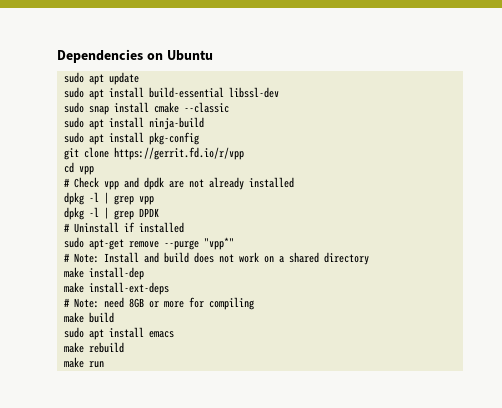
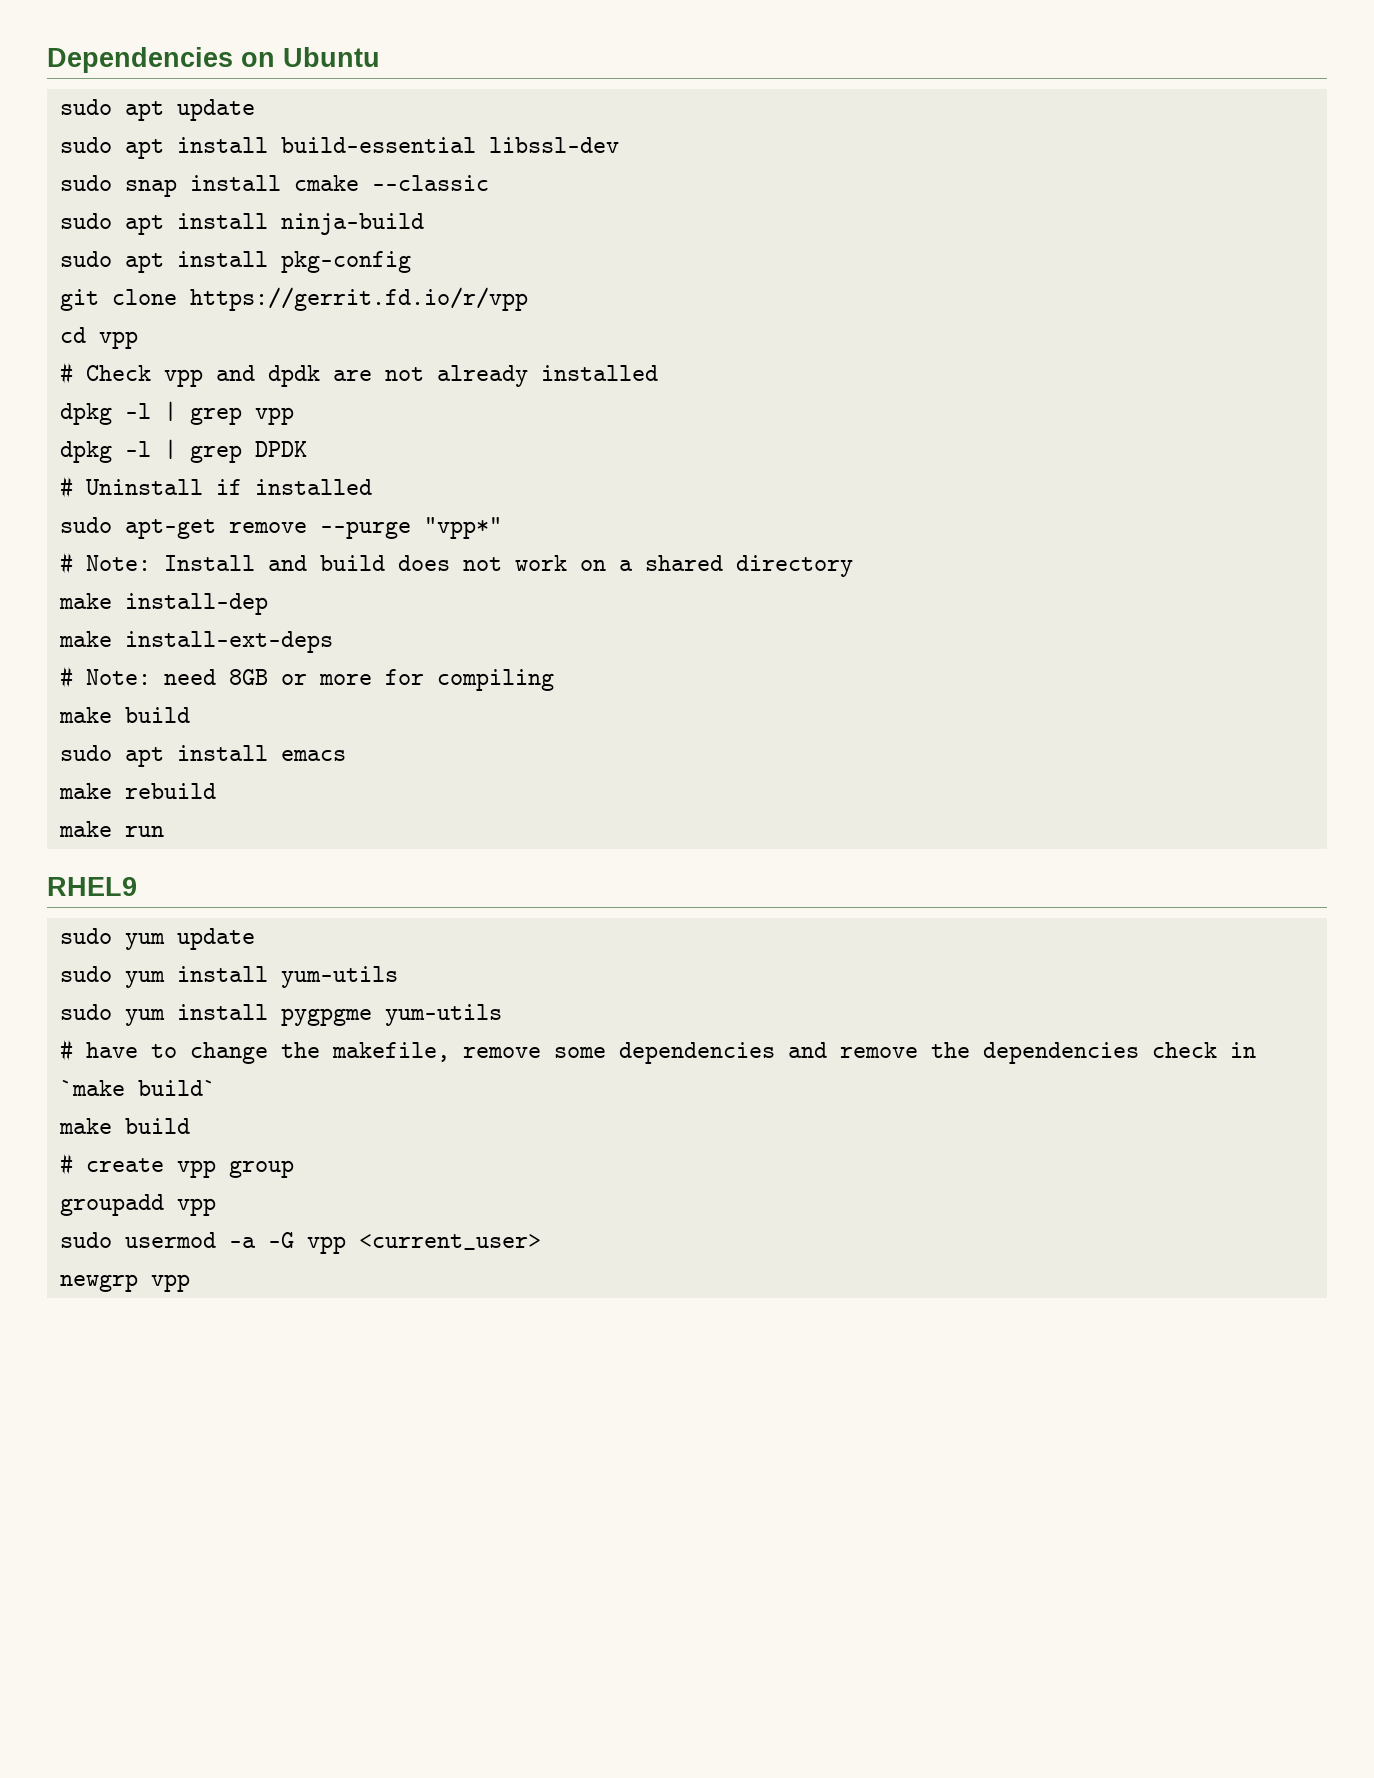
(104, 364) none -> [47,877,137,896] [59,928,255,950] [59,966,398,988] [59,1004,502,1026] [59,1039,1256,1064] [59,1080,216,1096] [58,1118,190,1134] [59,1153,294,1178] [59,1194,216,1216] [59,1232,541,1254] [59,1274,190,1292] // RHEL9 // sudo yum update // sudo yum install yum-utils // sudo yum install pygpgme yum-utils // # have to change the makefile, remove some dependencies and remove the dependencies check in `make build` // make build // # create vpp group // groupadd vpp // sudo usermod -a -G vpp <current_user> // newgrp vpp

